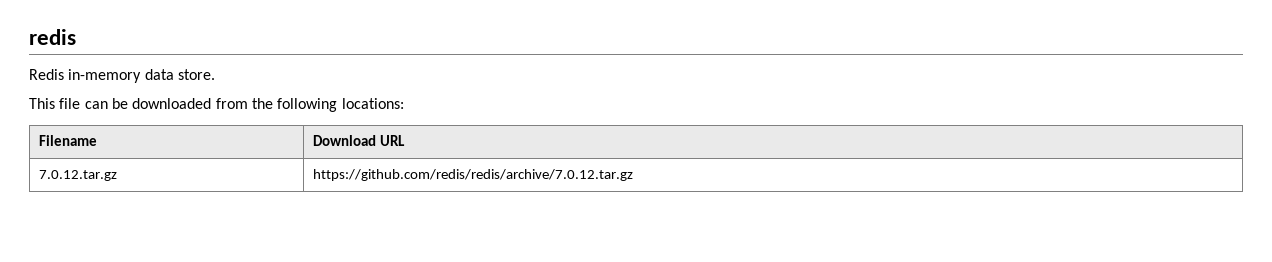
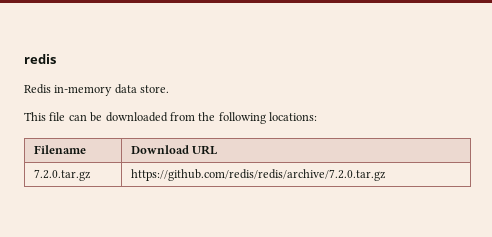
[39,170,118,181] [313,169,634,181] 7.0.12.tar.gz | https://github.com/redis/redis/archive/7.0.12.tar.gz -> [33,169,91,181] [130,169,386,181] 7.2.0.tar.gz | https://github.com/redis/redis/archive/7.2.0.tar.gz

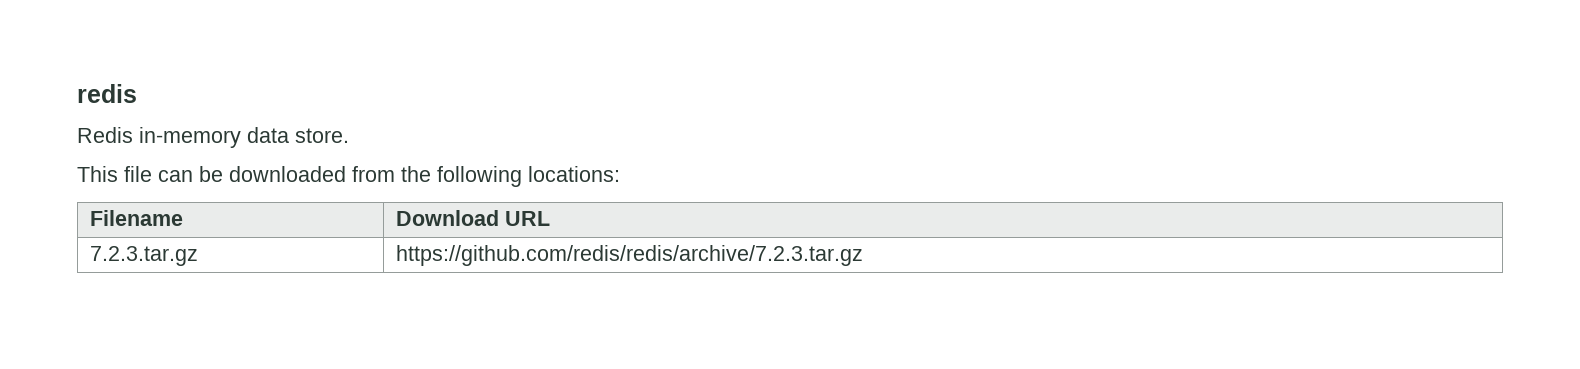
[33,169,91,181] [130,169,386,181] 7.2.0.tar.gz | https://github.com/redis/redis/archive/7.2.0.tar.gz -> [90,246,199,266] [396,245,864,266] 7.2.3.tar.gz | https://github.com/redis/redis/archive/7.2.3.tar.gz

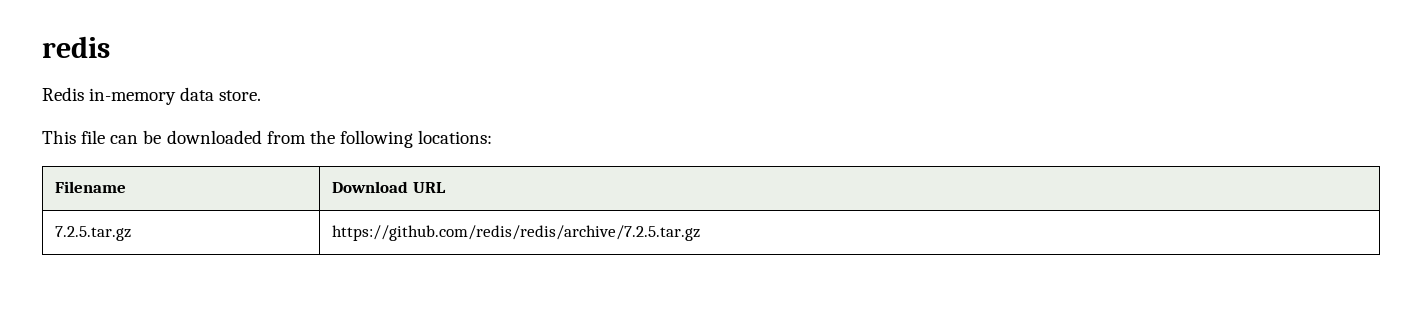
[90,246,199,266] [396,245,864,266] 7.2.3.tar.gz | https://github.com/redis/redis/archive/7.2.3.tar.gz -> [55,226,132,241] [332,225,701,241] 7.2.5.tar.gz | https://github.com/redis/redis/archive/7.2.5.tar.gz

